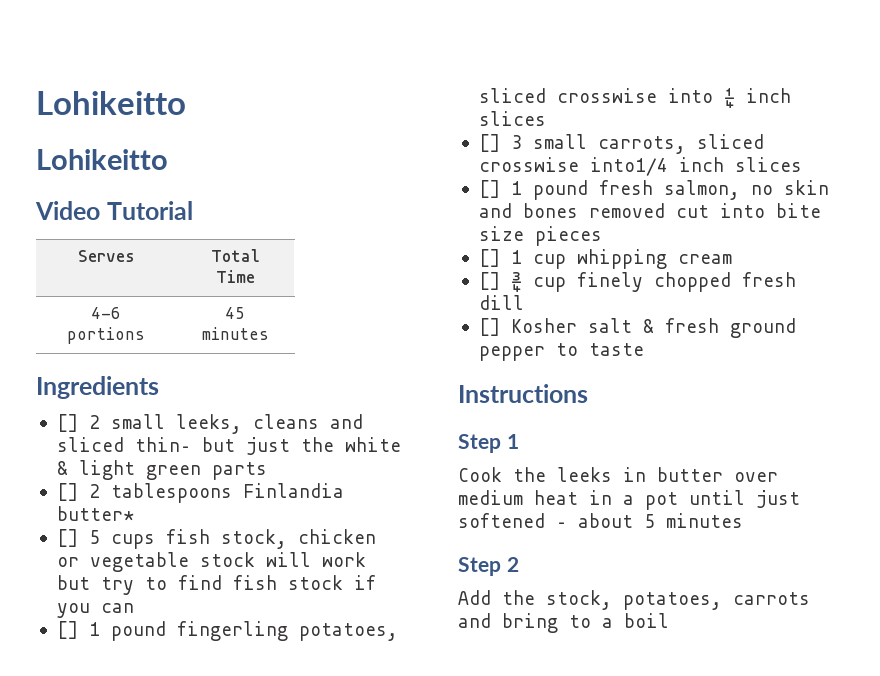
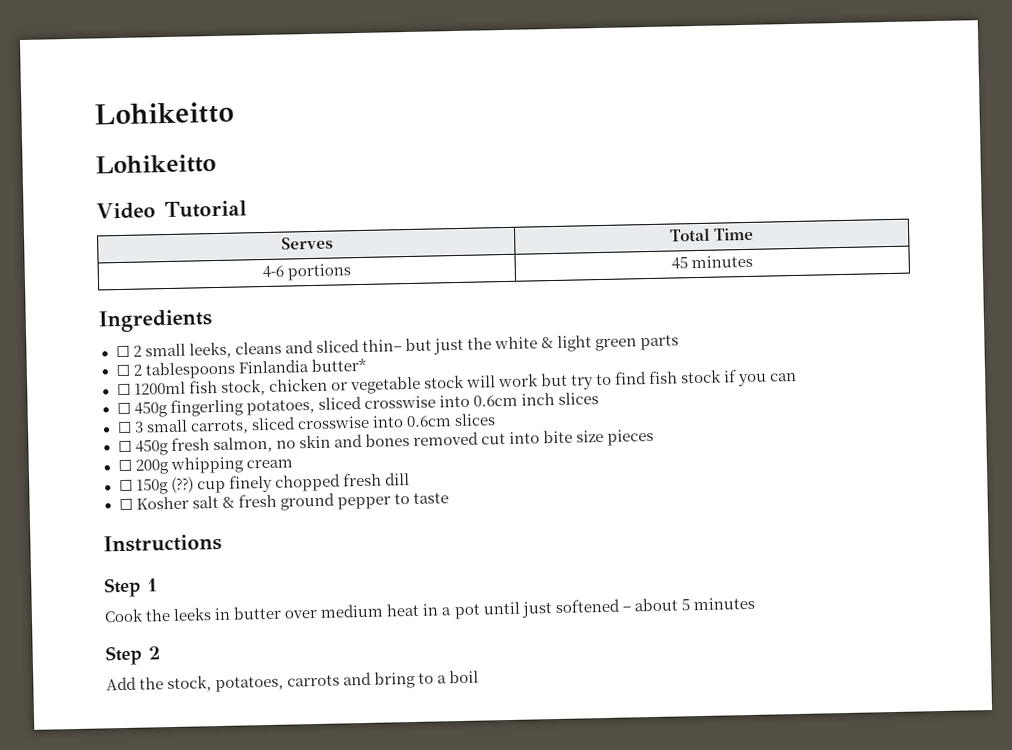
[56,414,78,432] [] -> [115,345,130,358] ☐
[56,483,78,501] [] -> [115,364,130,377] ☐
[56,529,155,549] [] 5 cups -> [116,381,186,396] ☐ 1200ml
[56,621,166,641] [] 1 pound -> [116,401,168,418] ☐ 450g
[723,88,791,108] [478,111,546,126] [478,134,500,152] ¼ inch slices // [] -> [472,392,599,407] [116,421,132,434] 0.6cm inch slices // ☐
[589,157,802,176] [478,180,588,200] into1/4 inch slices // [] 1 pound -> [371,413,496,428] [117,439,169,456] into 0.6cm slices // ☐ 450g
[478,249,566,269] [] 1 cup -> [117,459,169,475] ☐ 200g
[478,272,522,292] [] ¾ -> [118,476,194,495] ☐ 150g (??)
[478,318,500,336] [] -> [118,498,133,511] ☐

